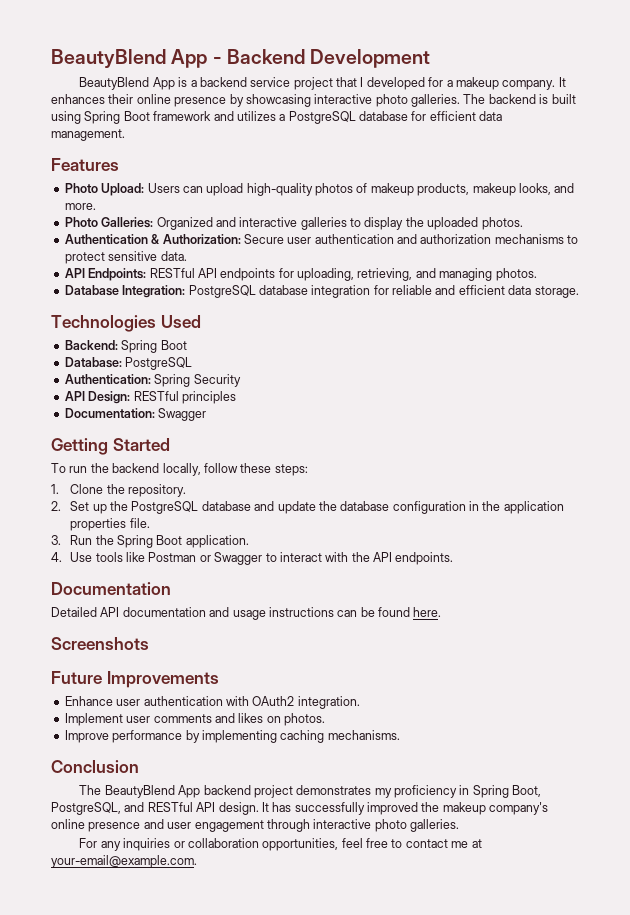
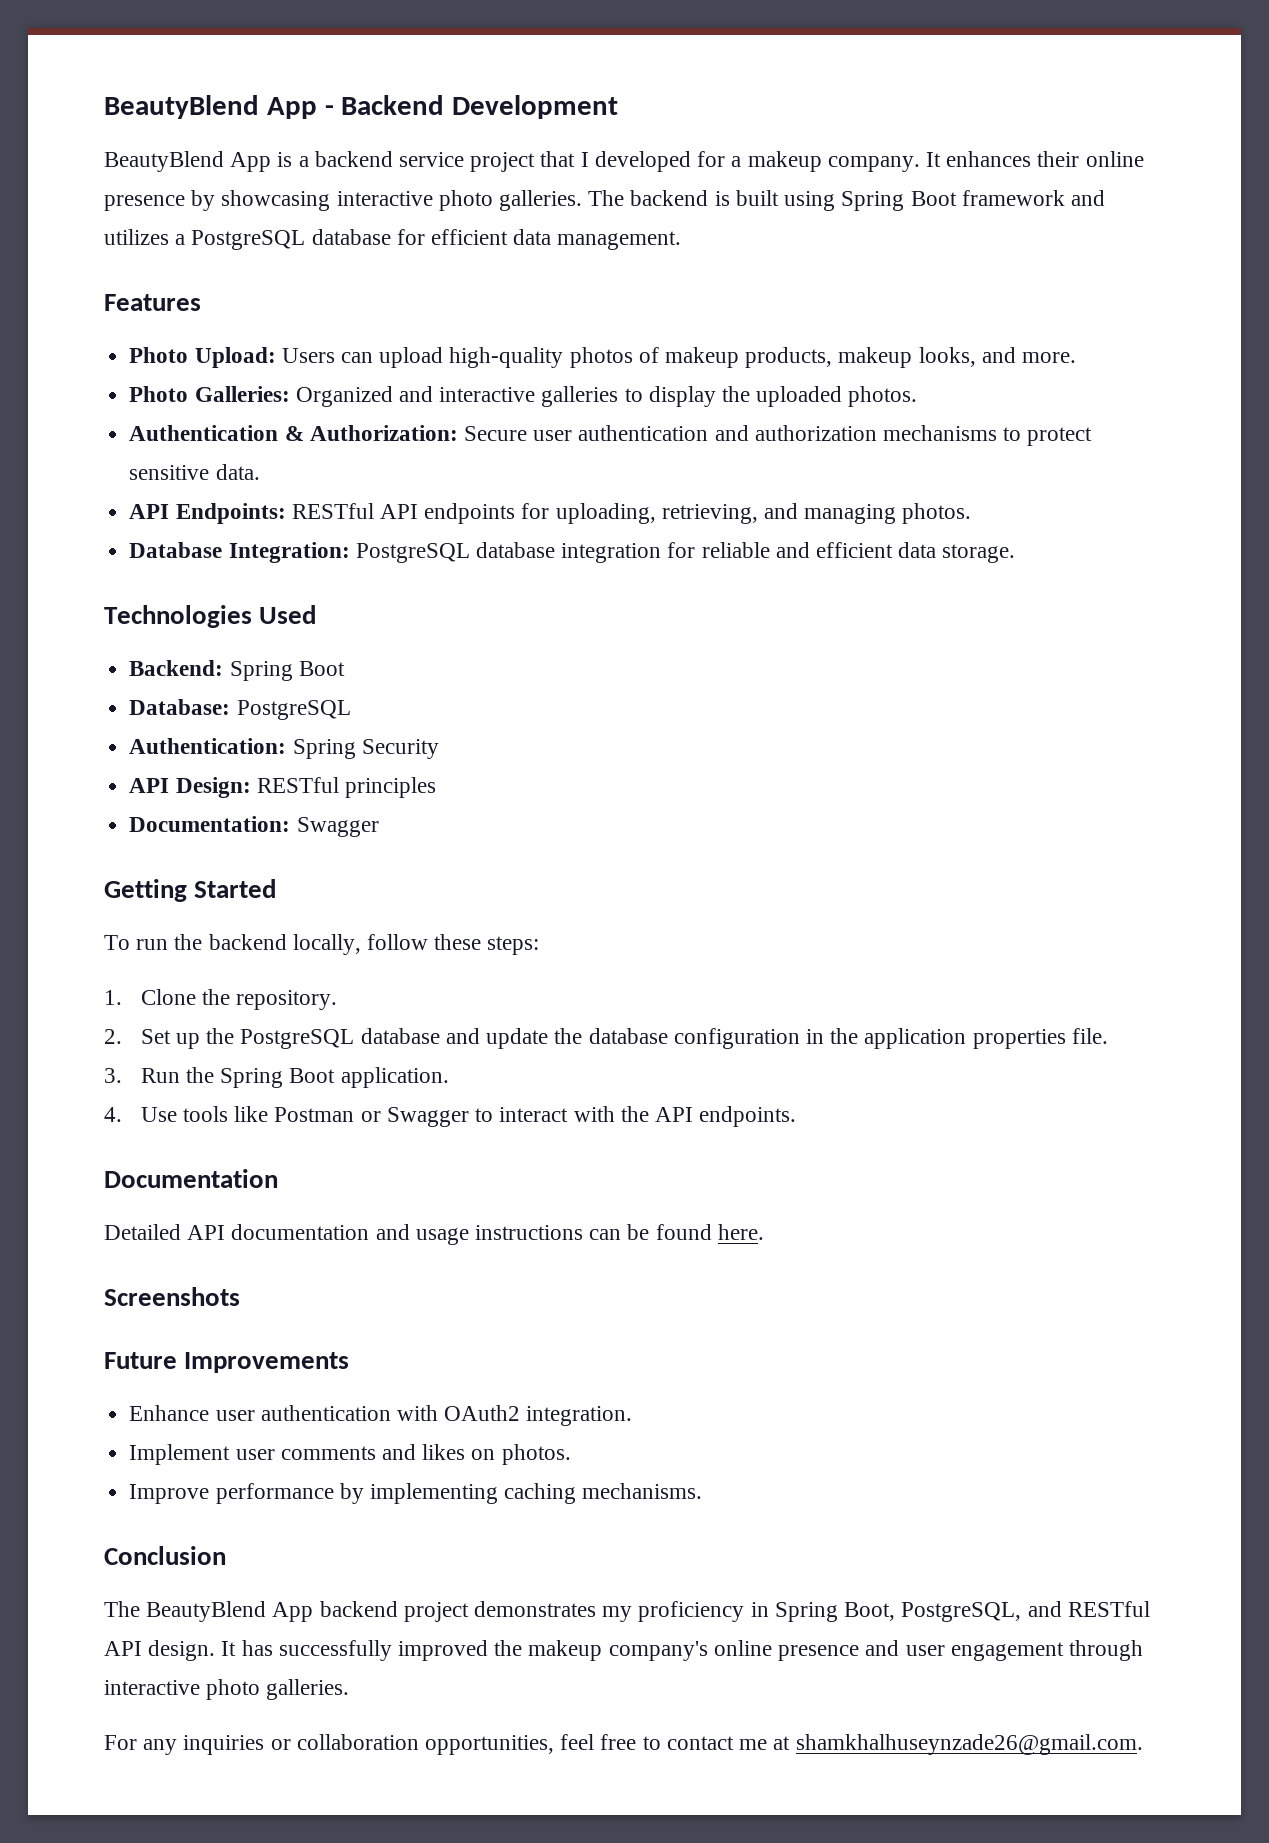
[51,855,197,868] your-email@example.com. -> [795,1734,1143,1755] shamkhalhuseynzade26@gmail.com.

